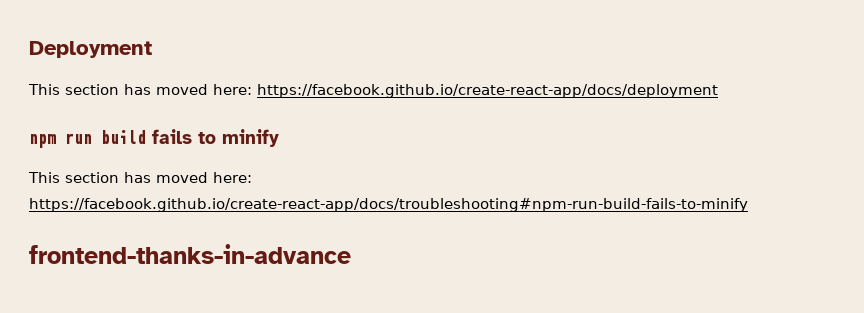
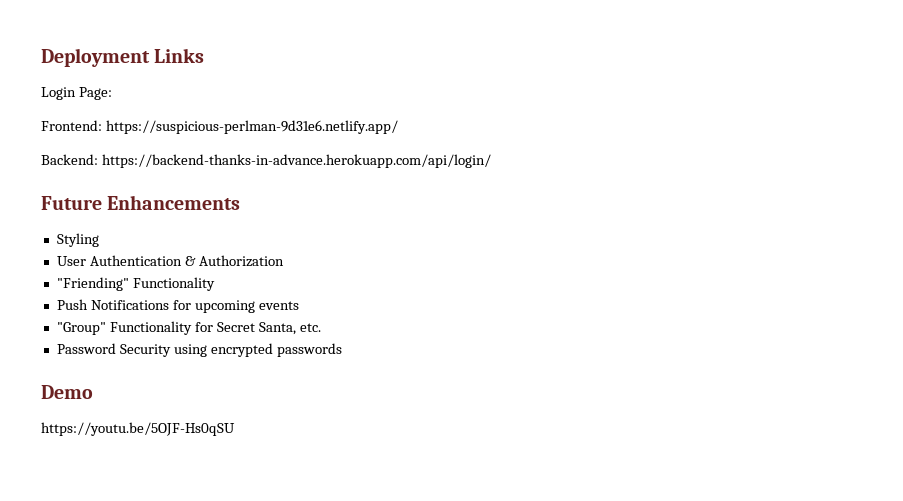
[28,84,718,98] [29,129,279,148] [28,172,252,183] [29,198,748,212] [29,244,351,264] // This section has moved here: https://facebook.github.io/create-react-app/docs/deployment // npm run build fails to minify // This section has moved here: https://facebook.github.io/create-react-app/docs/troubleshooting#npm-run-build-fails-to-minify // frontend-thanks-in-advance -> [154,48,205,63] [41,87,112,100] [41,120,398,134] [41,154,491,168] [41,195,241,210] [56,233,99,247] [56,255,284,267] [56,277,215,291] [56,299,299,313] [56,321,321,335] [56,343,342,357] [41,385,93,399] [41,422,235,436] Links // Login Page: // Frontend: https://suspicious-perlman-9d31e6.netlify.app/ // Backend: https://backend-thanks-in-advance.herokuapp.com/api/login/ // Future Enhancements // Styling // User Authentication & Authorization // "Friending" Functionality // Push Notifications for upcoming events // "Group" Functionality for Secret Santa, etc. // Password Security using encrypted passwords // Demo // https://youtu.be/5OJF-Hs0qSU

